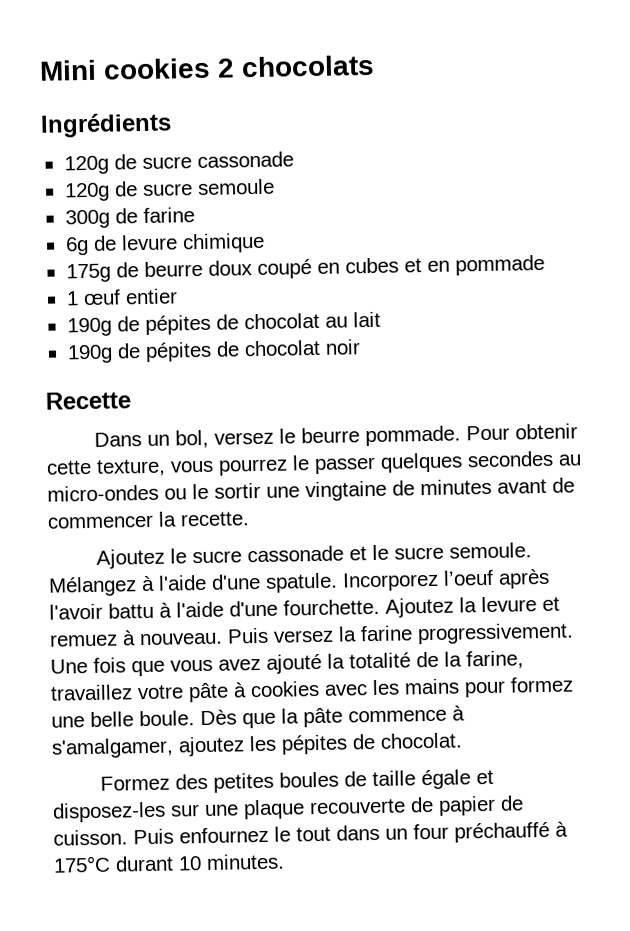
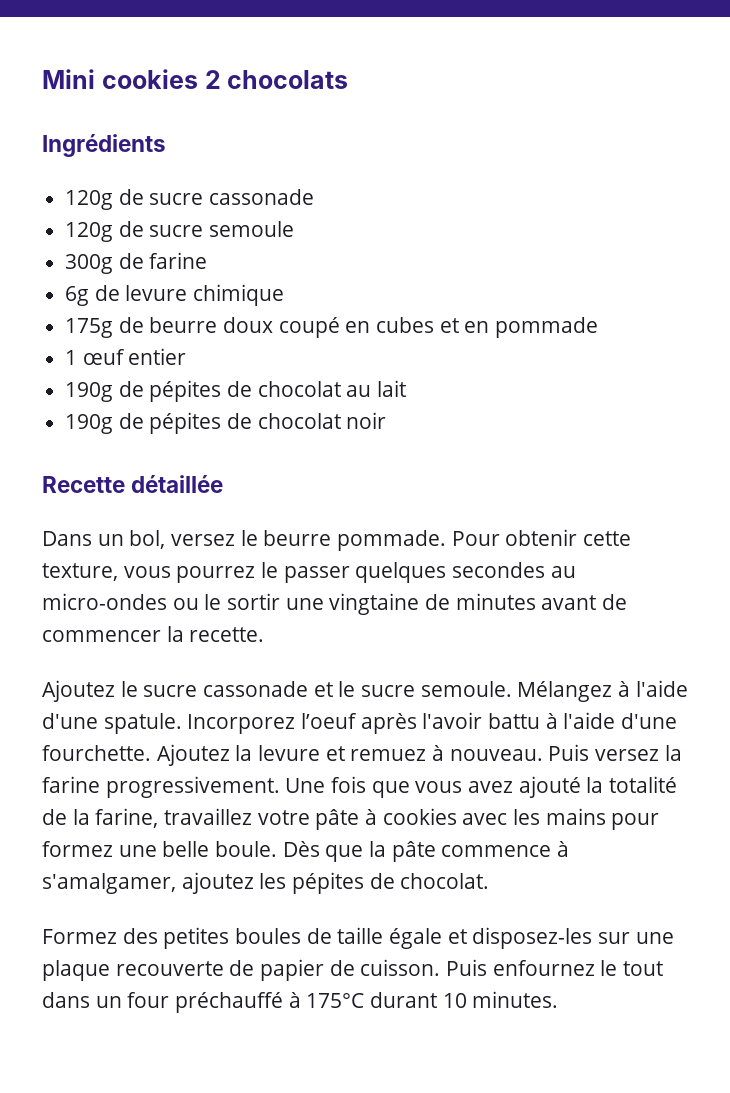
(131, 400) none -> [131,475,224,493] détaillée

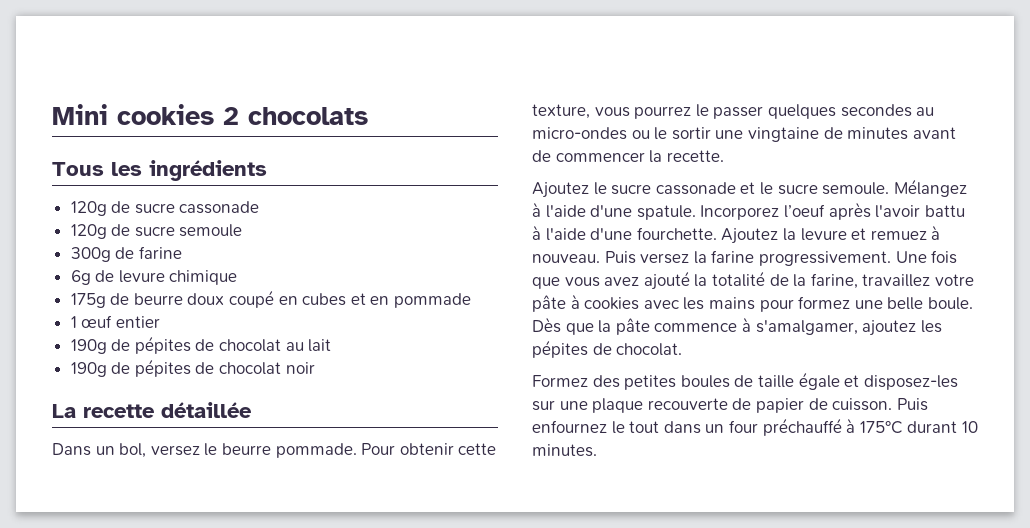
[42,134,166,157] Ingrédients -> [52,160,267,181] Tous les ingrédients
[42,476,125,493] Recette -> [52,404,155,418] La recette

